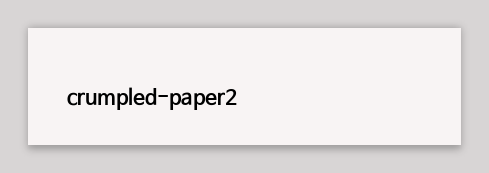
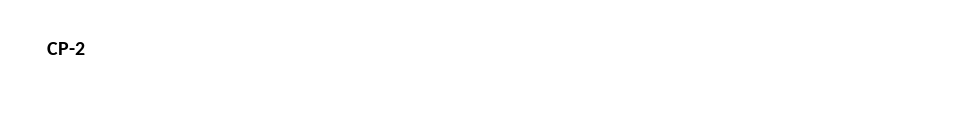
[67,87,237,110] crumpled-paper2 -> [47,42,85,55] CP-2

